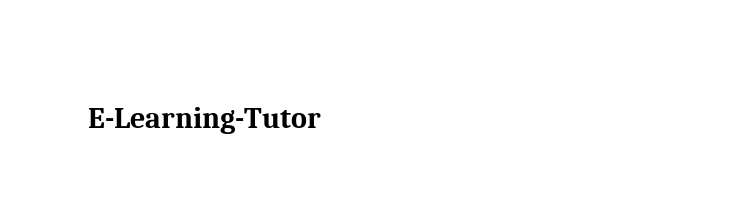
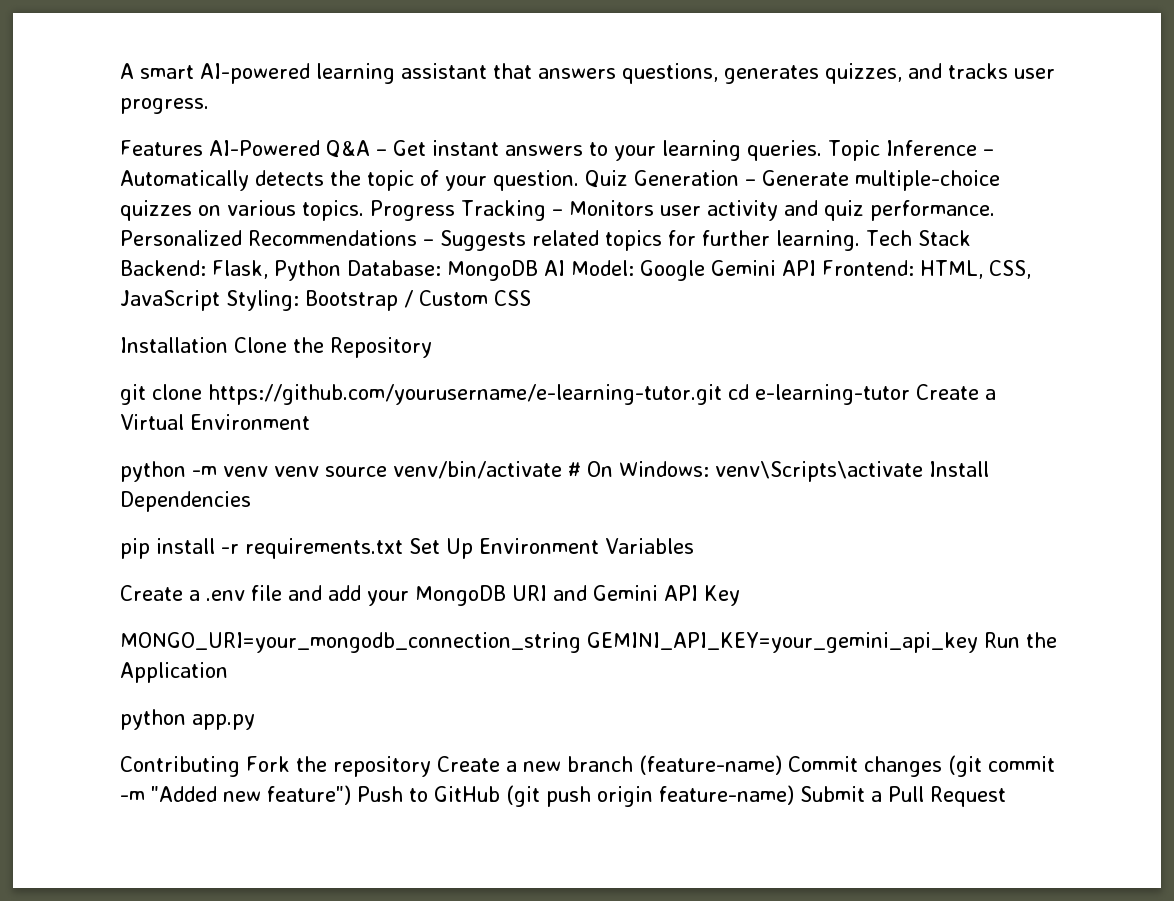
[88,107,321,134] E-Learning-Tutor -> [120,63,1055,84] [120,98,209,114] [120,140,994,161] [120,170,1000,191] [120,200,995,221] [120,230,971,251] [120,260,1031,281] [120,290,531,311] [120,337,432,358] [120,384,996,405] [120,414,310,430] [120,461,989,482] [120,491,251,512] [120,538,694,559] [120,585,740,606] [120,632,1057,653] [120,662,228,683] [120,709,255,730] [120,755,1055,777] [120,785,1006,807] A smart AI-powered learning assistant that answers questions, generates quizzes, and tracks user progress. // Features AI-Powered Q&A – Get instant answers to your learning queries. Topic Inference – Automatically detects the topic of your question. Quiz Generation – Generate multiple-choice quizzes on various topics. Progress Tracking – Monitors user activity and quiz performance. Personalized Recommendations – Suggests related topics for further learning. Tech Stack Backend: Flask, Python Database: MongoDB AI Model: Google Gemini API Frontend: HTML, CSS, JavaScript Styling: Bootstrap / Custom CSS // Installation Clone the Repository // git clone https://github.com/yourusername/e-learning-tutor.git cd e-learning-tutor Create a Virtual Environment // python -m venv venv source venv/bin/activate # On Windows: venv\Scripts\activate Install Dependencies // pip install -r requirements.txt Set Up Environment Variables // Create a .env file and add your MongoDB URI and Gemini API Key // MONGO_URI=your_mongodb_connection_string GEMINI_API_KEY=your_gemini_api_key Run the Application // python app.py // Contributing Fork the repository Create a new branch (feature-name) Commit changes (git commit -m "Added new feature") Push to GitHub (git push origin feature-name) Submit a Pull Request

